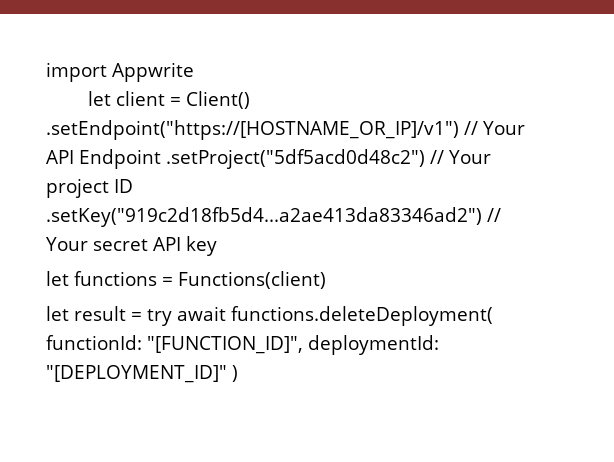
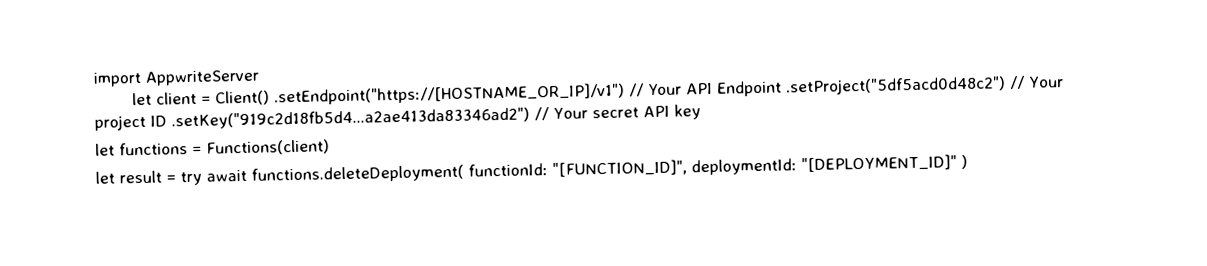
[112,62,194,82] Appwrite -> [145,69,259,86] AppwriteServer

